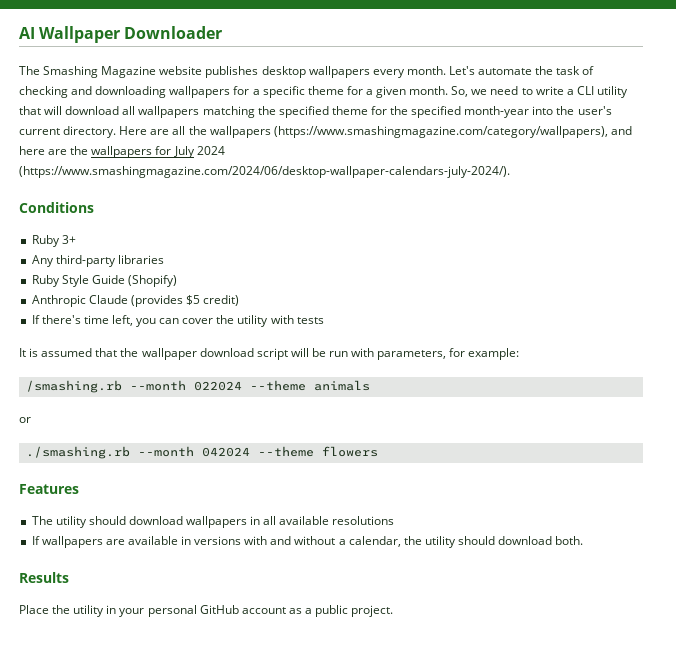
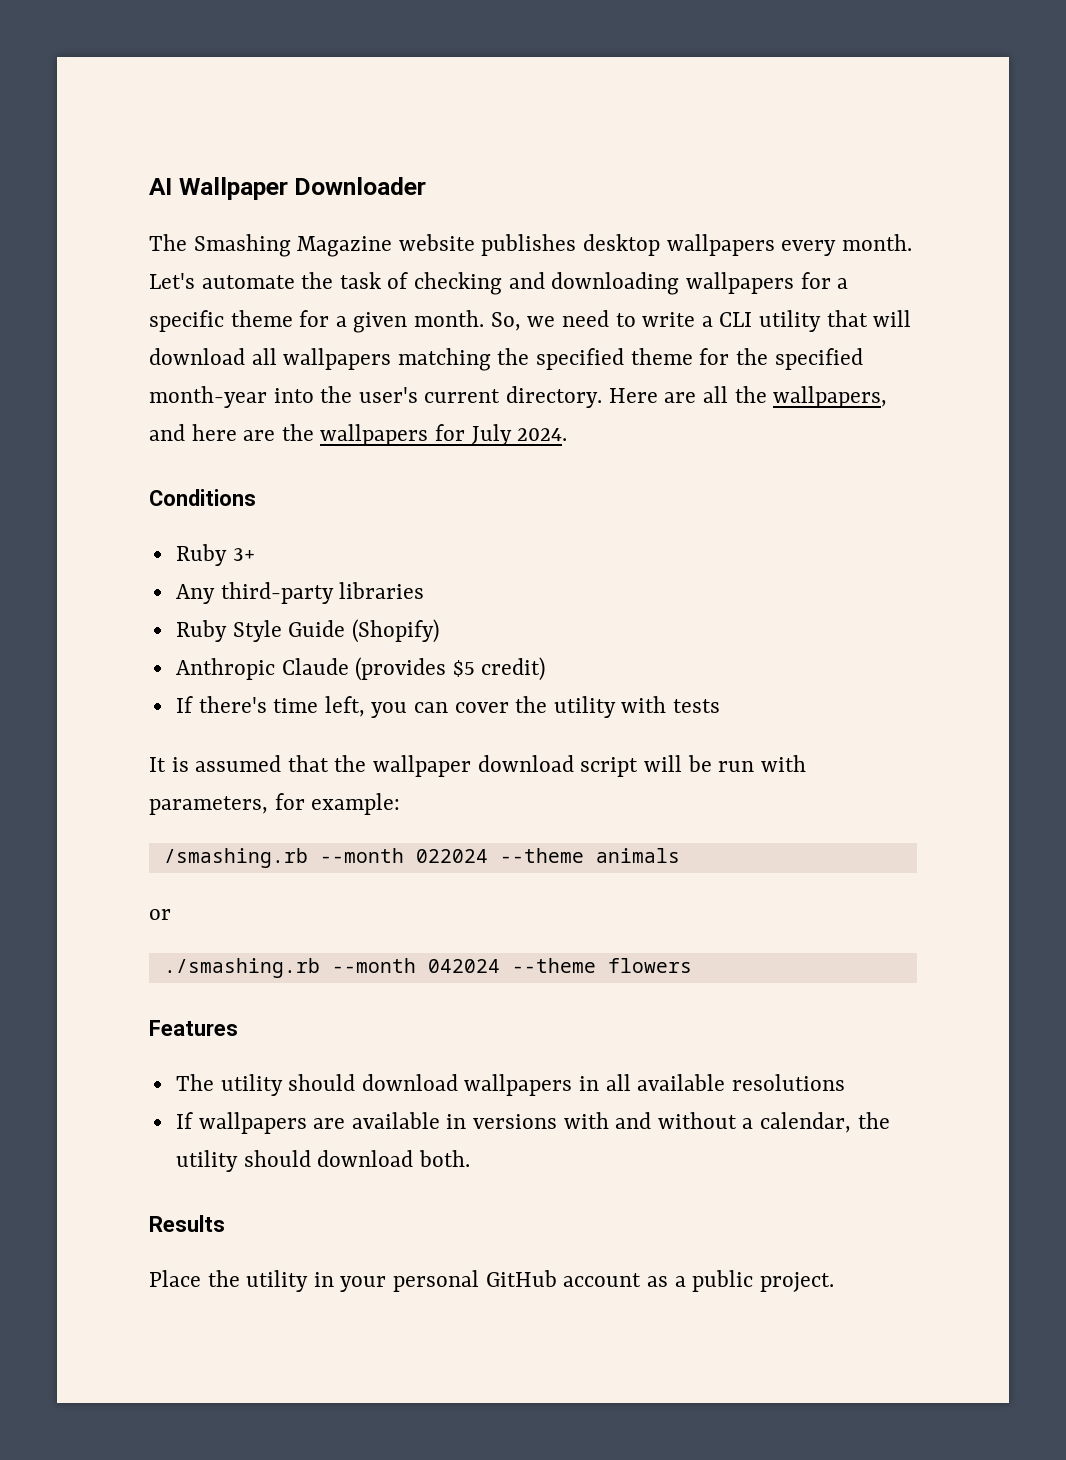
[209,126,608,138] wallpapers (https://www.smashingmagazine.com/category/wallpapers), -> [773,386,888,408] wallpapers,
[196,146,225,155] [19,166,510,178] 2024 (https://www.smashingmagazine.com/2024/06/desktop-wallpaper-calendars-july-2024/). -> [517,428,568,441] 2024.

